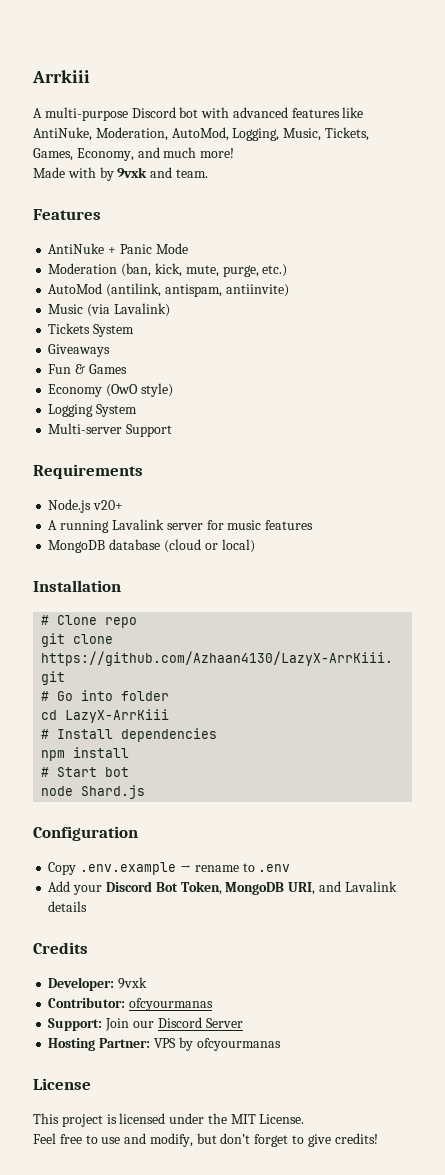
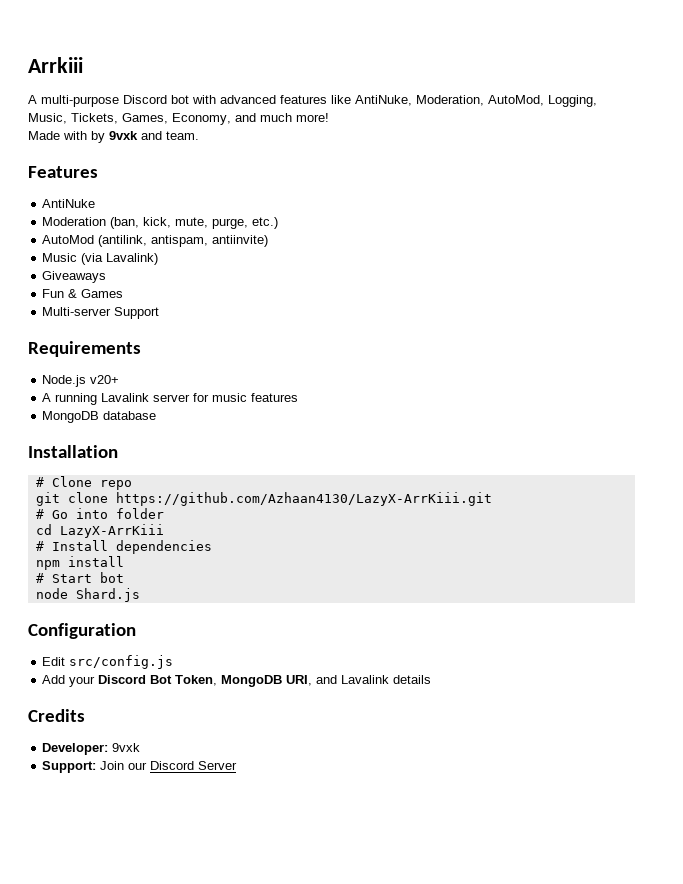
[108,243,188,254] + Panic Mode -> (96, 203) none
[48,323,135,337] // Tickets System -> (159, 259) none
[48,383,173,397] [48,404,138,417] // Economy (OwO style) // Logging System -> (124, 293) none
[163,539,255,553] (cloud or local) -> (157, 415) none
[48,862,291,875] Copy .env.example → rename to .env -> [42,655,174,669] Edit src/config.js
[48,997,214,1011] // Contributor: ofcyourmanas -> (141, 747) none
[48,1037,281,1051] [33,1078,91,1090] [33,1113,305,1127] [33,1133,378,1147] // Hosting Partner: VPS by ofcyourmanas // License // This project is licensed under the MIT License. // Feel free to use and modify, but don’t forget to give credits! -> (238, 765) none

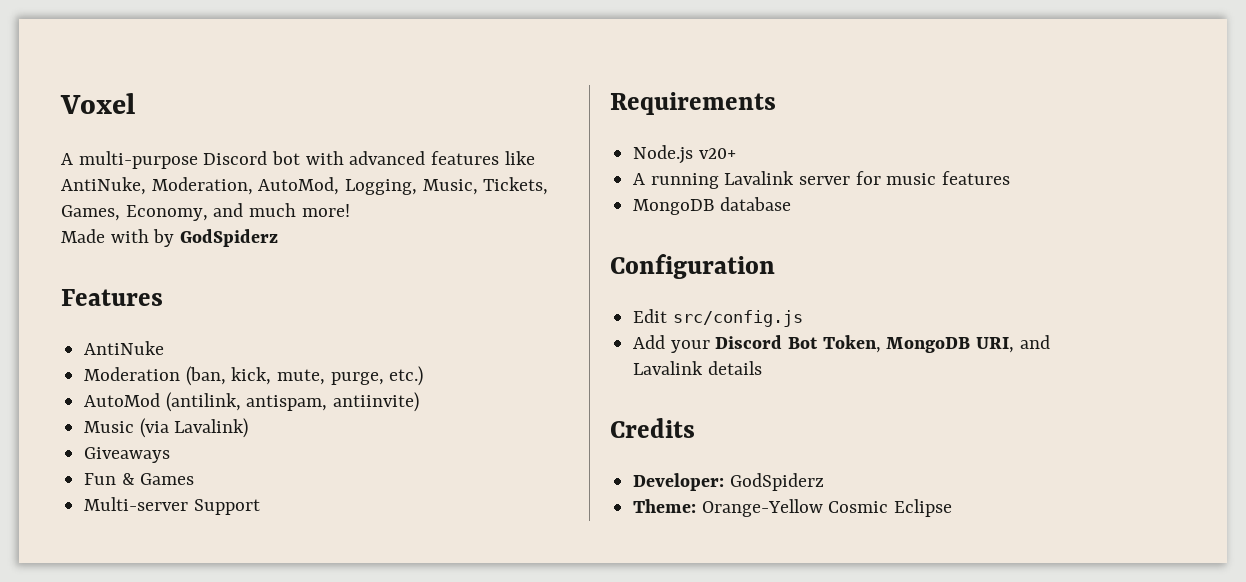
[28,57,83,73] Arrkiii -> [60,93,135,114] Voxel
[109,131,199,140] 9vxk and team. -> [180,229,279,247] GodSpiderz
[28,445,118,458] [35,476,132,490] [35,492,492,506] [35,508,164,519] [35,524,164,538] [35,540,212,554] [35,556,124,570] [35,572,124,583] [35,588,140,602] // Installation // # Clone repo // git clone https://github.com/Azhaan4130/LazyX-ArrKiii.git // # Go into folder // cd LazyX-ArrKiii // # Install dependencies // npm install // # Start bot // node Shard.js -> (791, 204) none
[112,743,141,752] [42,761,238,773] 9vxk // Support: Join our Discord Server -> [729,473,824,491] [633,499,953,517] GodSpiderz // Theme: Orange-Yellow Cosmic Eclipse

